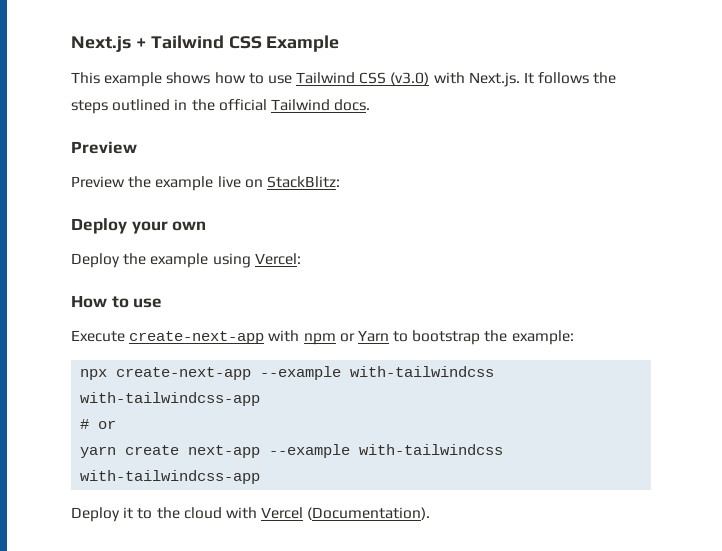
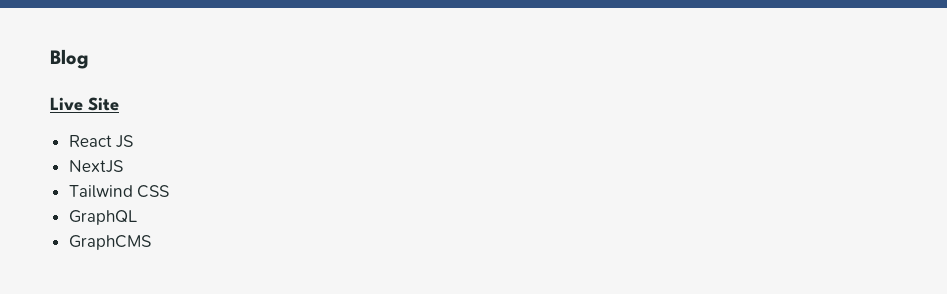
[71,35,340,52] [71,72,617,87] [71,99,371,114] [71,141,137,154] [71,176,340,191] [71,218,207,234] [71,253,301,268] [71,295,163,308] [71,330,574,345] [80,366,495,380] [80,392,261,406] [80,419,117,429] [80,444,504,458] [80,470,261,484] [71,507,431,522] Next.js + Tailwind CSS Example // This example shows how to use Tailwind CSS (v3.0) with Next.js. It follows the steps outlined in the official Tailwind docs. // Preview // Preview the example live on StackBlitz: // Deploy your own // Deploy the example using Vercel: // How to use // Execute create-next-app with npm or Yarn to bootstrap the example: // npx create-next-app --example with-tailwindcss with-tailwindcss-app // # or // yarn create next-app --example with-tailwindcss with-tailwindcss-app // Deploy it to the cloud with Vercel (Documentation). -> [50,49,89,69] [50,97,119,111] [68,135,134,148] [68,160,123,173] [68,185,170,198] [68,210,137,225] [68,235,151,250] Blog // Live Site // React JS // NextJS // Tailwind CSS // GraphQL // GraphCMS

